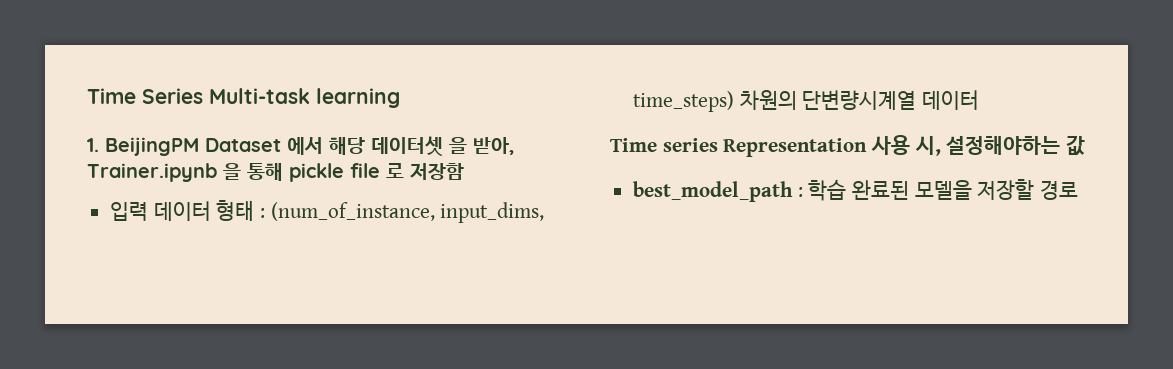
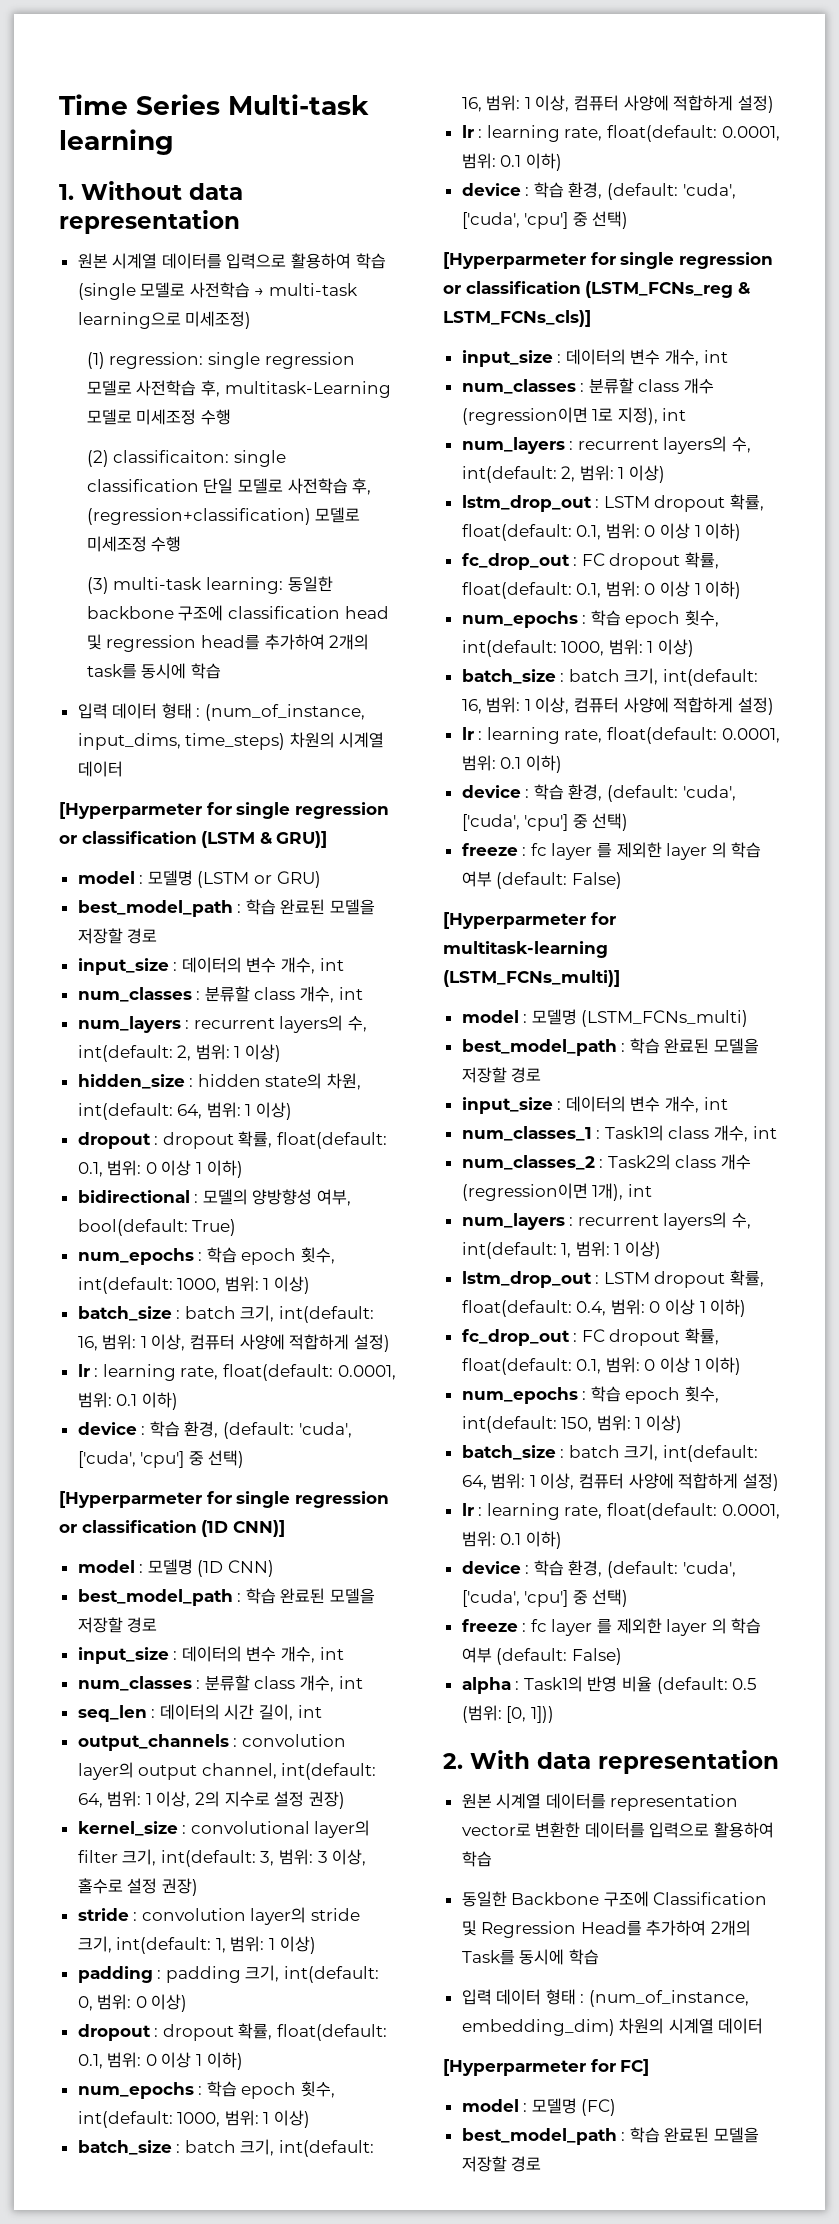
[105,136,515,156] [87,163,464,182] BeijingPM Dataset 에서 해당 데이터셋 을 받아, Trainer.ipynb 을 통해 pickle file 로 저장함 -> [81,181,243,200] [59,210,240,234] [77,253,386,269] [77,282,359,300] [77,311,252,329] [86,352,355,369] [86,380,391,398] [86,409,231,425] [86,450,286,467] [86,478,372,495] [86,507,361,525] [86,536,182,552] [86,576,333,594] [86,605,389,621] [86,634,370,652] [86,663,221,679] Without data representation // 원본 시계열 데이터를 입력으로 활용하여 학습 (single 모델로 사전학습 → multi-task learning으로 미세조정) // (1) regression: single regression 모델로 사전학습 후, multitask-Learning 모델로 미세조정 수행 // (2) classificaiton: single classification 단일 모델로 사전학습 후, (regression+classification) 모델로 미세조정 수행 // (3) multi-task learning: 동일한 backbone 구조에 classification head 및 regression head를 추가하여 2개의 task를 동시에 학습
[802,90,980,110] [610,135,1086,157] [633,179,1079,202] 단변량시계열 데이터 // Time series Representation 사용 시, 설정해야하는 값 // best_model_path : 학습 완료된 모델을 저장할 경로 -> [339,732,385,748] [77,761,123,777] [59,802,389,819] [59,831,328,848] [77,870,321,888] [77,899,376,917] [77,928,158,944] [77,957,344,975] [77,986,363,1003] [77,1015,368,1033] [77,1044,282,1062] [77,1073,362,1090] [77,1102,293,1120] [77,1131,388,1149] [77,1160,243,1178] [77,1189,352,1206] [77,1219,237,1236] [77,1247,336,1265] [77,1276,311,1294] [77,1305,375,1323] [77,1334,390,1352] [77,1364,396,1381] [77,1392,178,1410] [77,1421,352,1439] [77,1450,245,1468] [59,1491,389,1508] [59,1520,285,1537] [77,1559,275,1577] [77,1588,376,1606] [77,1617,158,1633] [77,1646,344,1664] [77,1675,363,1692] [77,1704,322,1722] [77,1734,346,1751] [77,1762,377,1780] [77,1791,345,1809] [77,1820,371,1838] [77,1849,367,1867] [77,1878,198,1896] [77,1907,361,1925] [77,1936,316,1954] [77,1965,380,1983] [77,1994,188,2012] [77,2023,388,2041] [77,2052,243,2070] [77,2081,336,2099] [77,2110,311,2128] [77,2139,375,2157] [461,95,774,113] [461,125,780,142] [461,153,562,171] [461,182,736,200] [461,211,629,229] [443,252,773,269] [443,281,750,298] [443,310,591,327] [461,349,728,367] [461,378,715,394] [461,407,687,425] [461,436,752,454] [461,465,666,483] [461,494,765,512] [461,523,742,541] [461,552,720,570] [461,581,742,599] [461,610,720,628] [461,639,695,657] [461,668,759,686] [461,697,774,715] [461,727,780,744] [461,755,562,773] [461,784,736,802] [461,813,629,831] [461,842,762,860] [461,871,622,889] [443,912,616,929] [443,941,608,958] [443,970,620,987] [461,1009,749,1027] [461,1038,760,1056] [461,1067,542,1083] [461,1096,728,1114] [461,1125,777,1142] [461,1154,752,1170] [461,1183,652,1201] [461,1212,752,1230] [461,1241,662,1259] [461,1270,765,1288] [461,1299,747,1317] [461,1328,720,1346] [461,1357,742,1375] [461,1386,720,1404] [461,1415,683,1433] [461,1444,759,1462] [461,1473,779,1491] [461,1503,780,1520] [461,1531,562,1549] [461,1560,736,1578] [461,1589,629,1607] [461,1618,762,1636] [461,1647,622,1665] [461,1676,758,1694] [461,1705,554,1723] [443,1750,779,1774] [461,1793,739,1811] [461,1822,775,1838] [461,1851,492,1867] [461,1891,768,1907] [461,1920,752,1938] [461,1949,599,1965] [461,1989,750,2007] [461,2018,764,2036] [443,2059,650,2076] [461,2098,617,2116] [461,2127,760,2145] [461,2156,542,2172] 시계열 데이터 // [Hyperparmeter for single regression or classification (LSTM & GRU)] // model : 모델명 (LSTM or GRU) // best_model_path : 학습 완료된 모델을 저장할 경로 // input_size : 데이터의 변수 개수, int // num_classes : 분류할 class 개수, int // num_layers : recurrent layers의 수, int(default: 2, 범위: 1 이상) // hidden_size : hidden state의 차원, int(default: 64, 범위: 1 이상) // dropout : dropout 확률, float(default: 0.1, 범위: 0 이상 1 이하) // bidirectional : 모델의 양방향성 여부, bool(default: True) // num_epochs : 학습 epoch 횟수, int(default: 1000, 범위: 1 이상) // batch_size : batch 크기, int(default: 16, 범위: 1 이상, 컴퓨터 사양에 적합하게 설정) // lr : learning rate, float(default: 0.0001, 범위: 0.1 이하) // device : 학습 환경, (default: 'cuda', ['cuda', 'cpu'] 중 선택) // [Hyperparmeter for single regression or classification (1D CNN)] // model : 모델명 (1D CNN) // best_model_path : 학습 완료된 모델을 저장할 경로 // input_size : 데이터의 변수 개수, int // num_classes : 분류할 class 개수, int // seq_len : 데이터의 시간 길이, int // output_channels : convolution layer의 output channel, int(default: 64, 범위: 1 이상, 2의 지수로 설정 권장) // kernel_size : convolutional layer의 filter 크기, int(default: 3, 범위: 3 이상, 홀수로 설정 권장) // stride : convolution layer의 stride 크기, int(default: 1, 범위: 1 이상) // padding : padding 크기, int(default: 0, 범위: 0 이상) // dropout : dropout 확률, float(default: 0.1, 범위: 0 이상 1 이하) // num_epochs : 학습 epoch 횟수, int(default: 1000, 범위: 1 이상) // batch_size : batch 크기, int(default: 16, 범위: 1 이상, 컴퓨터 사양에 적합하게 설정) // lr : learning rate, float(default: 0.0001, 범위: 0.1 이하) // device : 학습 환경, (default: 'cuda', ['cuda', 'cpu'] 중 선택) // [Hyperparmeter for single regression or classification (LSTM_FCNs_reg & LSTM_FCNs_cls)] // input_size : 데이터의 변수 개수, int // num_classes : 분류할 class 개수 (regression이면 1로 지정), int // num_layers : recurrent layers의 수, int(default: 2, 범위: 1 이상) // lstm_drop_out : LSTM dropout 확률, float(default: 0.1, 범위: 0 이상 1 이하) // fc_drop_out : FC dropout 확률, float(default: 0.1, 범위: 0 이상 1 이하) // num_epochs : 학습 epoch 횟수, int(default: 1000, 범위: 1 이상) // batch_size : batch 크기, int(default: 16, 범위: 1 이상, 컴퓨터 사양에 적합하게 설정) // lr : learning rate, float(default: 0.0001, 범위: 0.1 이하) // device : 학습 환경, (default: 'cuda', ['cuda', 'cpu'] 중 선택) // freeze : fc layer 를 제외한 layer 의 학습 여부 (default: False) // [Hyperparmeter for multitask-learning (LSTM_FCNs_multi)] // model : 모델명 (LSTM_FCNs_multi) // best_model_path : 학습 완료된 모델을 저장할 경로 // input_size : 데이터의 변수 개수, int // num_classes_1 : Task1의 class 개수, int // num_classes_2 : Task2의 class 개수 (regression이면 1개), int // num_layers : recurrent layers의 수, int(default: 1, 범위: 1 이상) // lstm_drop_out : LSTM dropout 확률, float(default: 0.4, 범위: 0 이상 1 이하) // fc_drop_out : FC dropout 확률, float(default: 0.1, 범위: 0 이상 1 이하) // num_epochs : 학습 epoch 횟수, int(default: 150, 범위: 1 이상) // batch_size : batch 크기, int(default: 64, 범위: 1 이상, 컴퓨터 사양에 적합하게 설정) // lr : learning rate, float(default: 0.0001, 범위: 0.1 이하) // device : 학습 환경, (default: 'cuda', ['cuda', 'cpu'] 중 선택) // freeze : fc layer 를 제외한 layer 의 학습 여부 (default: False) // alpha : Task1의 반영 비율 (default: 0.5 (범위: [0, 1])) // 2. With data representation // 원본 시계열 데이터를 representation vector로 변환한 데이터를 입력으로 활용하여 학습 // 동일한 Backbone 구조에 Classification 및 Regression Head를 추가하여 2개의 Task를 동시에 학습 // 입력 데이터 형태 : (num_of_instance, embedding_dim) 차원의 시계열 데이터 // [Hyperparmeter for FC] // model : 모델명 (FC) // best_model_path : 학습 완료된 모델을 저장할 경로

